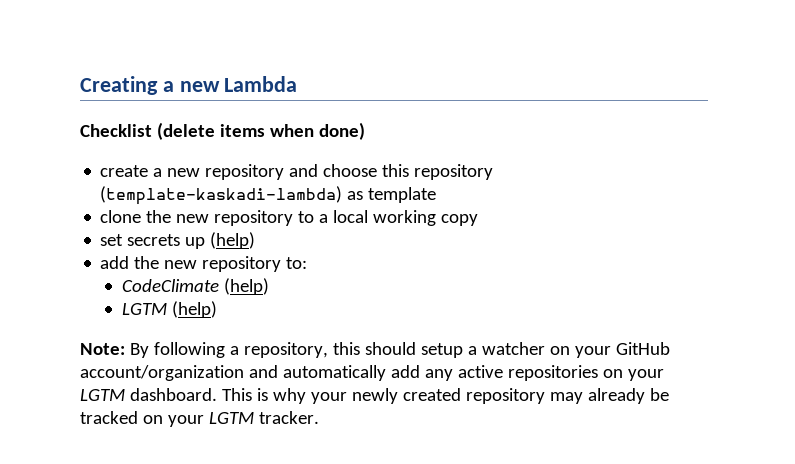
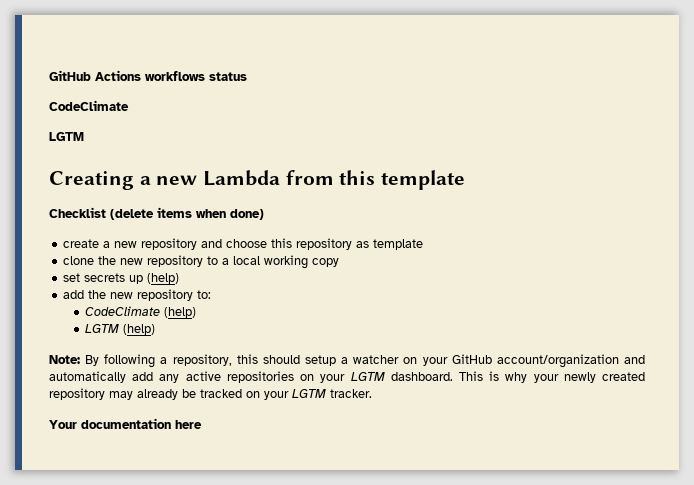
(80, 85) none -> [49,70,247,81] [49,100,129,111] [49,132,84,141] GitHub Actions workflows status // CodeClimate // LGTM //
(298, 84) none -> [285,170,466,190] from this template
[100,186,343,205] (template-kaskadi-lambda) -> (353, 244) none
(319, 417) none -> [49,418,202,429] // Your documentation here

